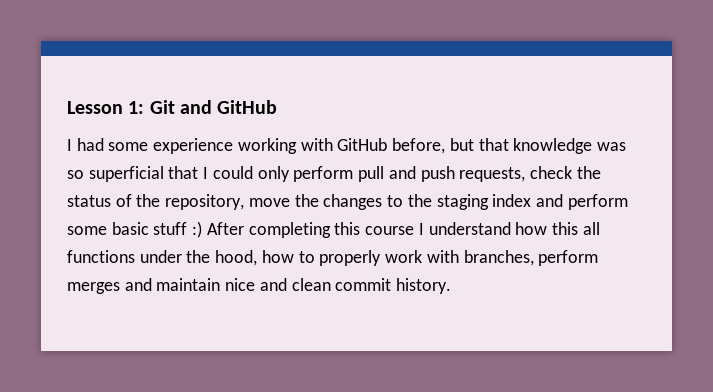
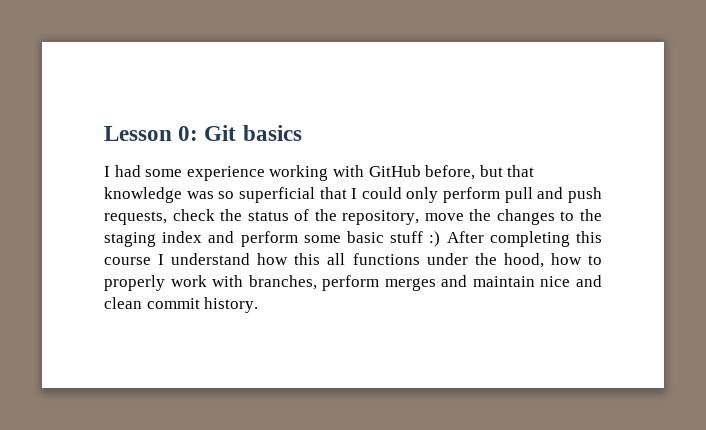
[128,100,278,114] 1: Git and GitHub -> [178,125,302,141] 0: Git basics

